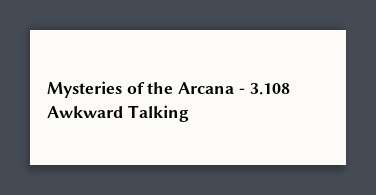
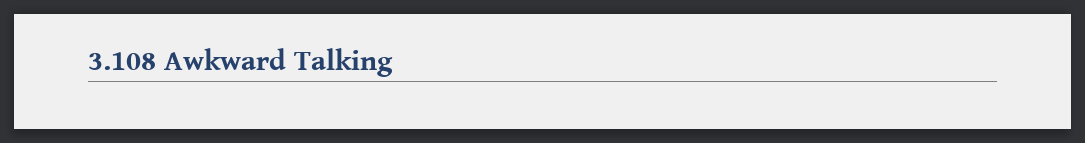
[47,81,245,98] Mysteries of the Arcana - -> (88, 61) none

